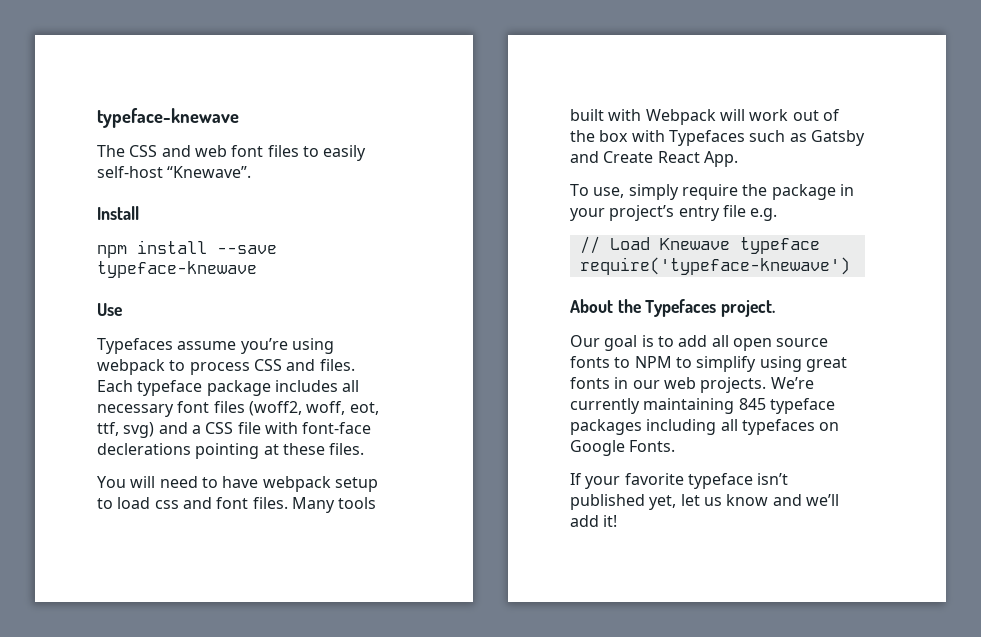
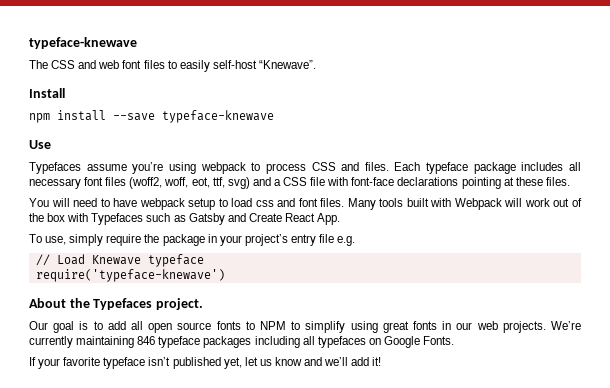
[97,443,191,455] declerations -> [397,177,459,186] declarations
[738,398,766,410] 845 -> [137,336,156,345] 846

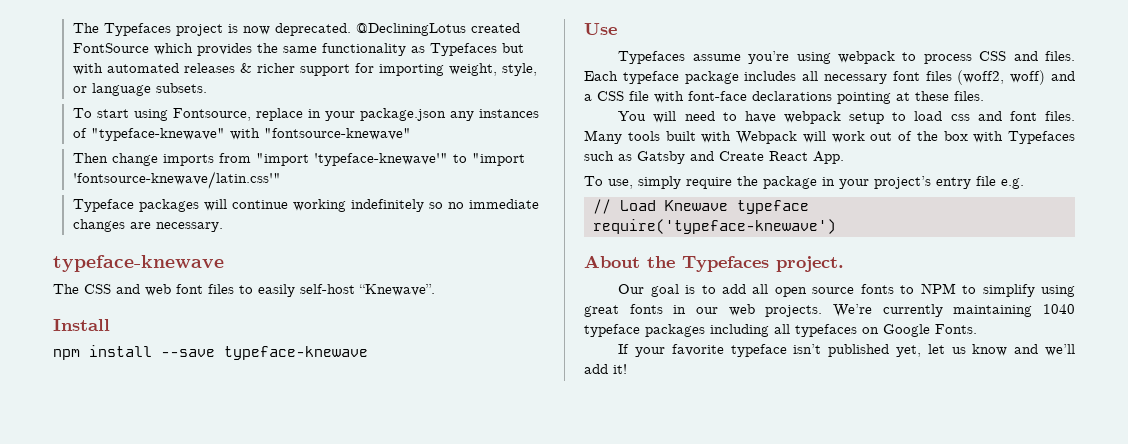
(29, 43) none -> [72,23,520,36] [72,43,524,56] [72,63,537,76] [72,83,207,96] [72,108,539,121] [72,128,411,141] [72,153,525,166] [72,171,281,189] [72,199,539,212] [72,219,223,232] The Typefaces project is now deprecated. @DecliningLotus created FontSource which provides the same functionality as Typefaces but with automated releases & richer support for importing weight, style, or language subsets. // To start using Fontsource, replace in your package.json any instances of "typeface-knewave" with "fontsource-knewave" // Then change imports from "import 'typeface-knewave'" to "import 'fontsource-knewave/latin.css'" // Typeface packages will continue working indefinitely so no immediate changes are necessary. //
[164,177,250,189] woff, eot, ttf, svg) -> [1010,70,1046,85] woff)
[137,336,156,345] 846 -> [1043,304,1075,314] 1040

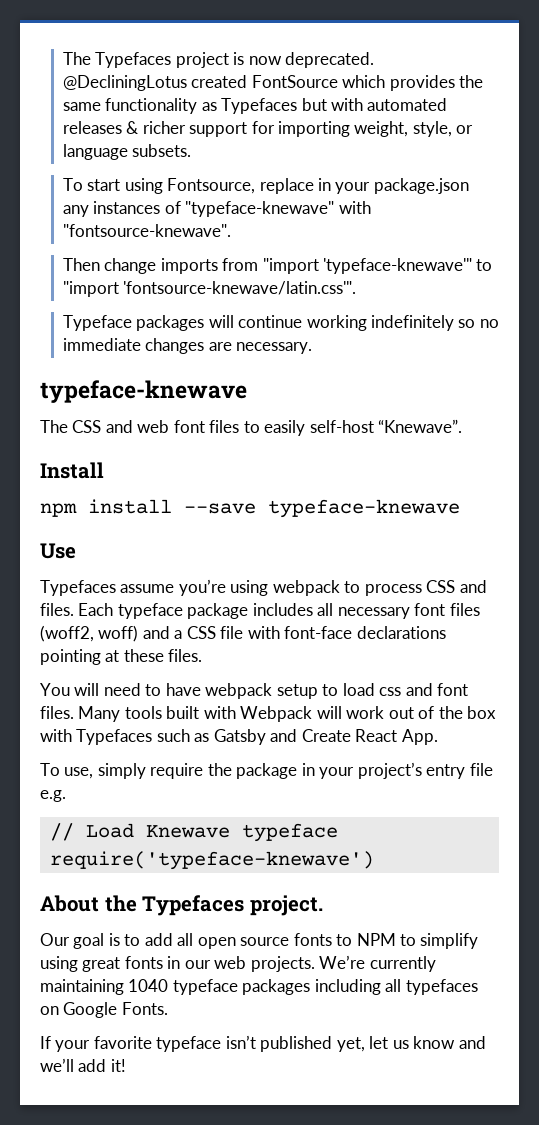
[263,128,411,140] "fontsource-knewave" -> [62,224,231,237] "fontsource-knewave".
[72,171,281,189] 'fontsource-knewave/latin.css'" -> [123,281,357,295] 'fontsource-knewave/latin.css'".

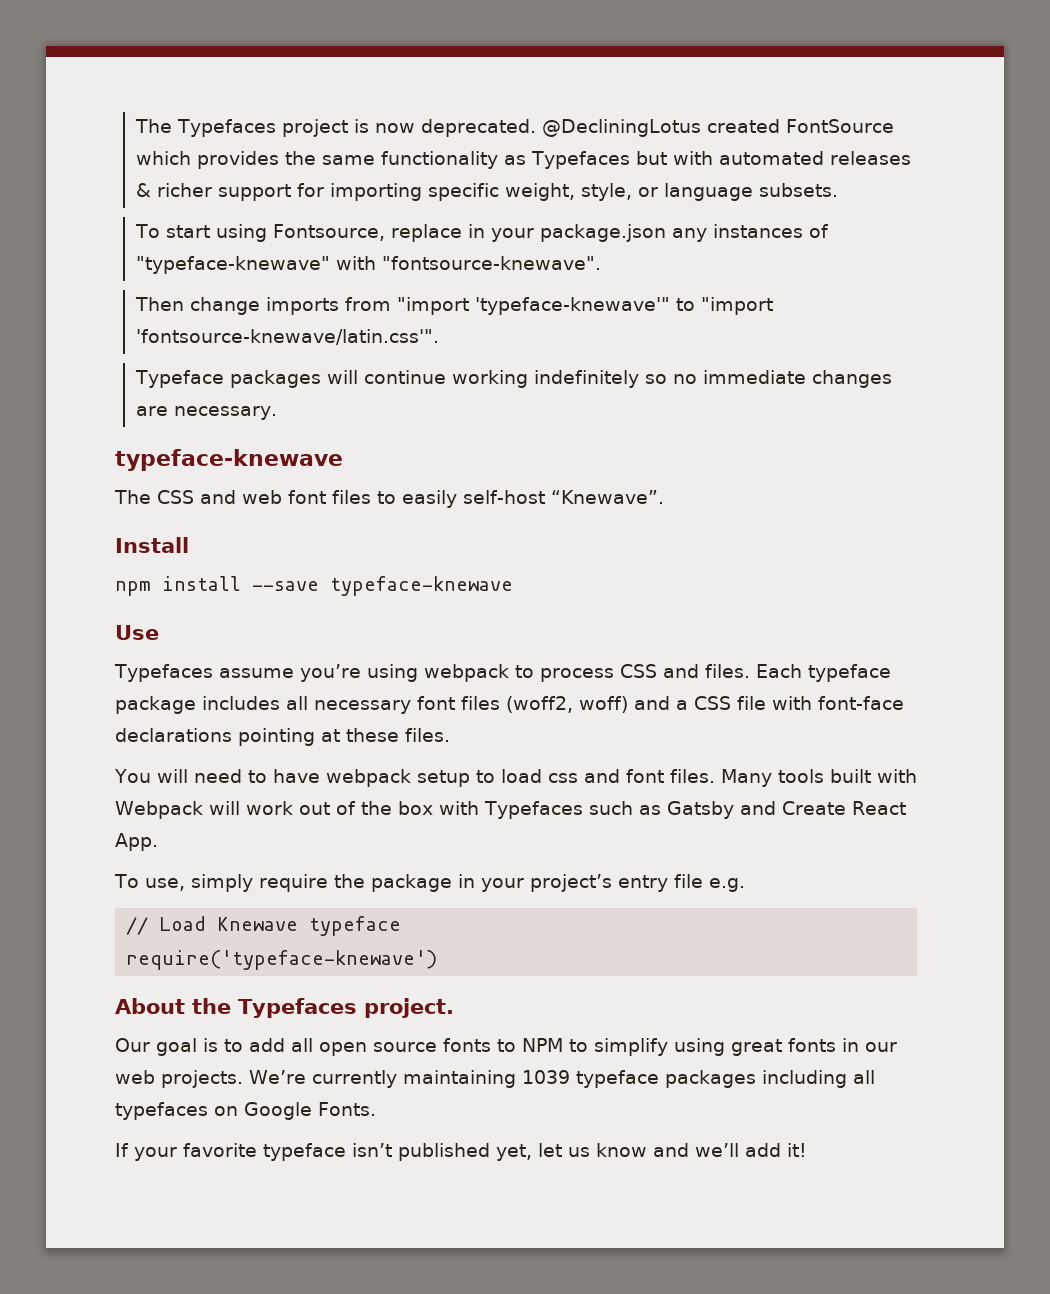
(350, 129) none -> [427,183,499,201] specific
[128,979,169,992] 1040 -> [521,1070,570,1084] 1039

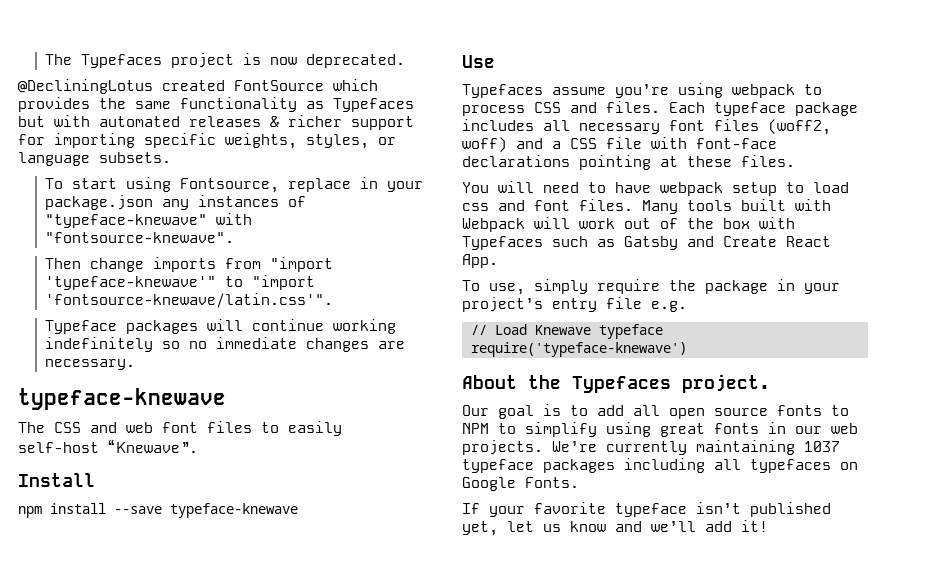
(536, 128) none -> (406, 61) //
[504,183,632,201] weight, style, -> [225,133,369,149] weights, styles,
[521,1070,570,1084] 1039 -> [804,441,840,452] 1037

